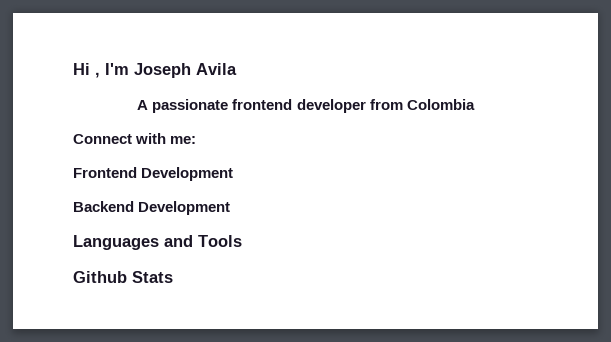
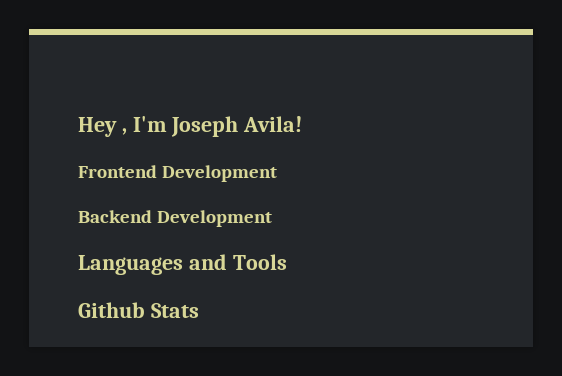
[73,63,90,75] Hi -> [78,117,117,137] Hey
[196,63,237,75] [137,99,475,113] [73,133,197,144] Avila // A passionate frontend developer from Colombia // Connect with me: -> [243,116,303,132] Avila!

